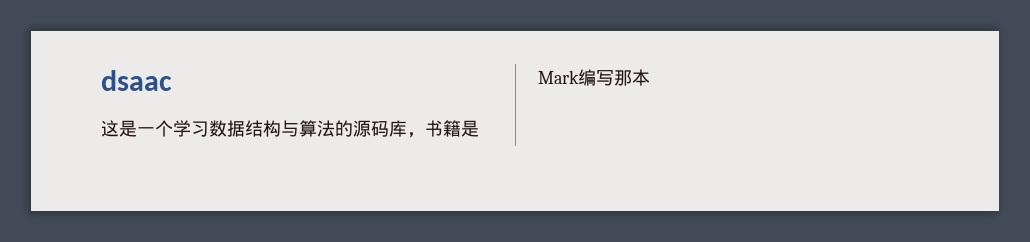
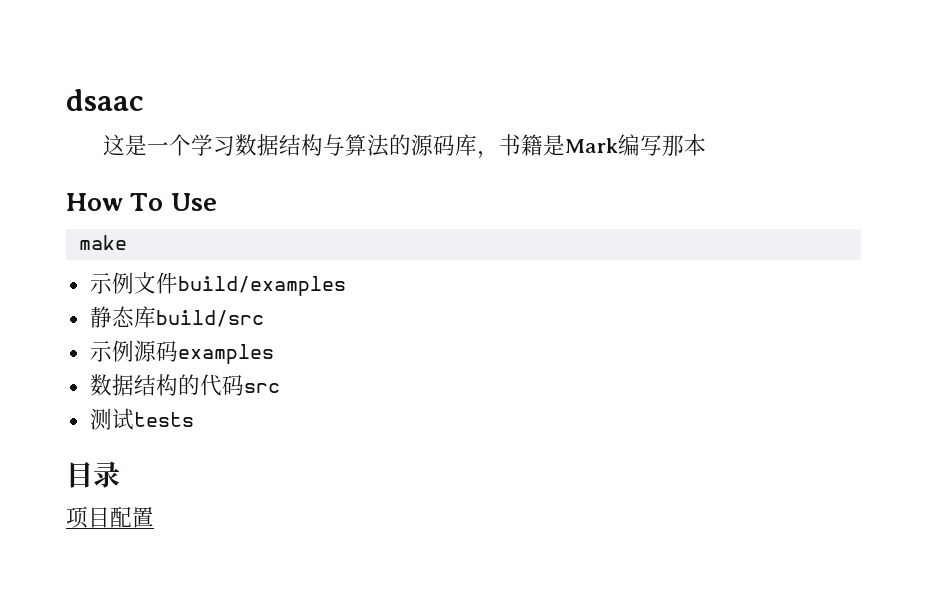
(650, 77) none -> [66,193,217,211] [78,235,127,250] [89,272,346,296] [89,306,264,328] [89,340,274,364] [89,374,280,396] [89,408,194,430] [66,461,120,488] [66,506,154,529] // How To Use // make // 示例文件build/examples // 静态库build/src // 示例源码examples // 数据结构的代码src // 测试tests // 目录 // 项目配置

